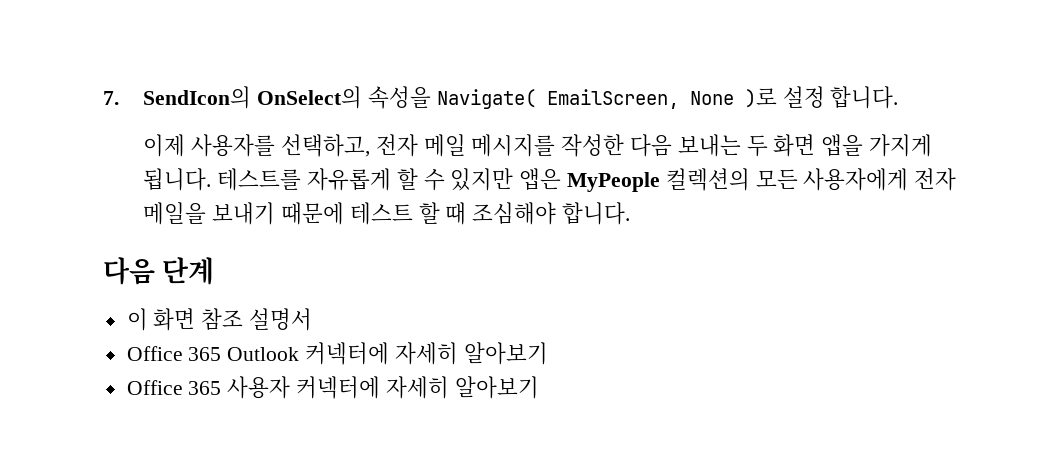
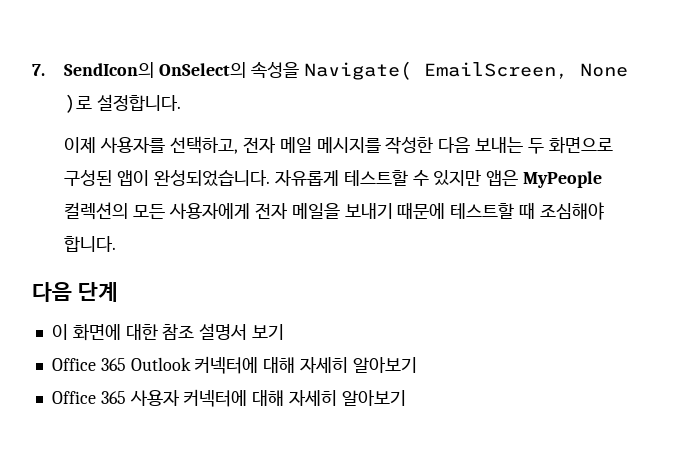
[782,86,899,109] 설정 합니다. -> [97,94,182,111] 설정합니다.
[773,134,932,157] [143,168,418,191] 화면 앱을 가지게 됩니다. 테스트를 자유롭게 할 -> [548,136,613,154] [64,170,408,187] 화면으로 구성된 앱이 완성되었습니다. 자유롭게 테스트할
[349,202,440,225] 테스트 할 -> [450,203,515,219] 테스트할
[153,308,196,331] 화면 -> [72,323,158,341] 화면에 대한
(313, 319) none -> [252,324,285,340] 보기
(390, 353) none -> [263,357,296,373] 대해
(381, 387) none -> [252,390,285,406] 대해

